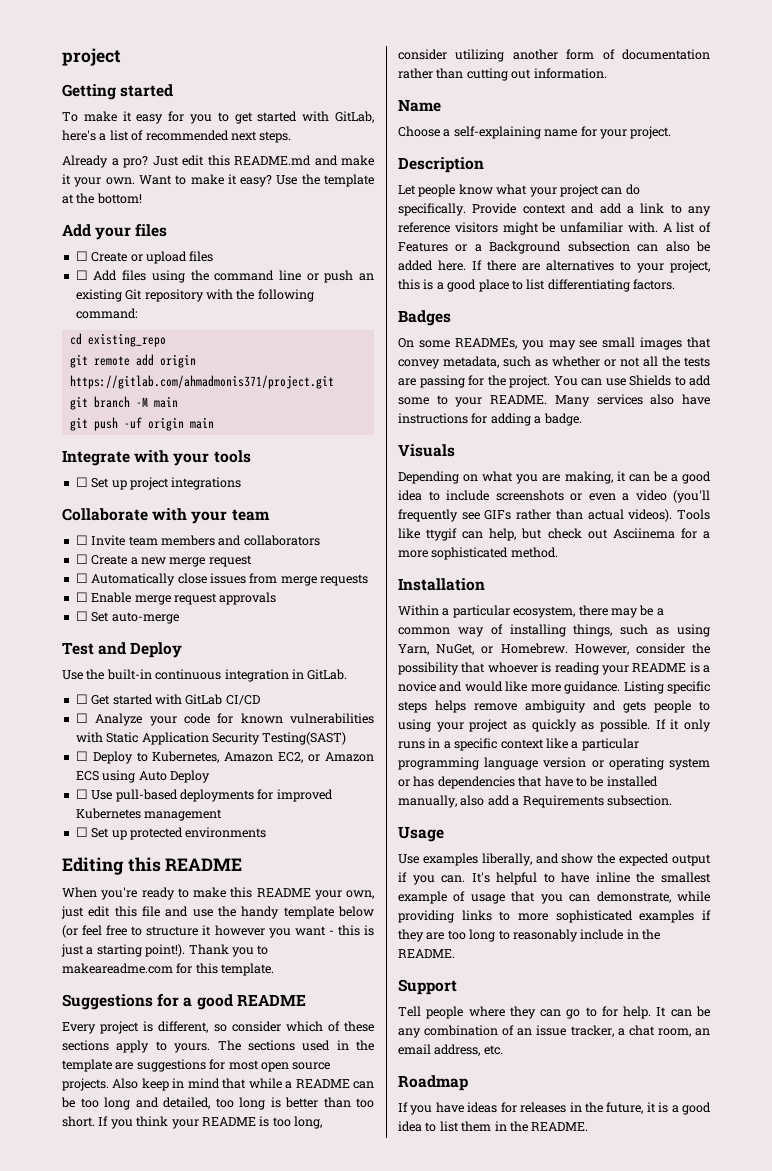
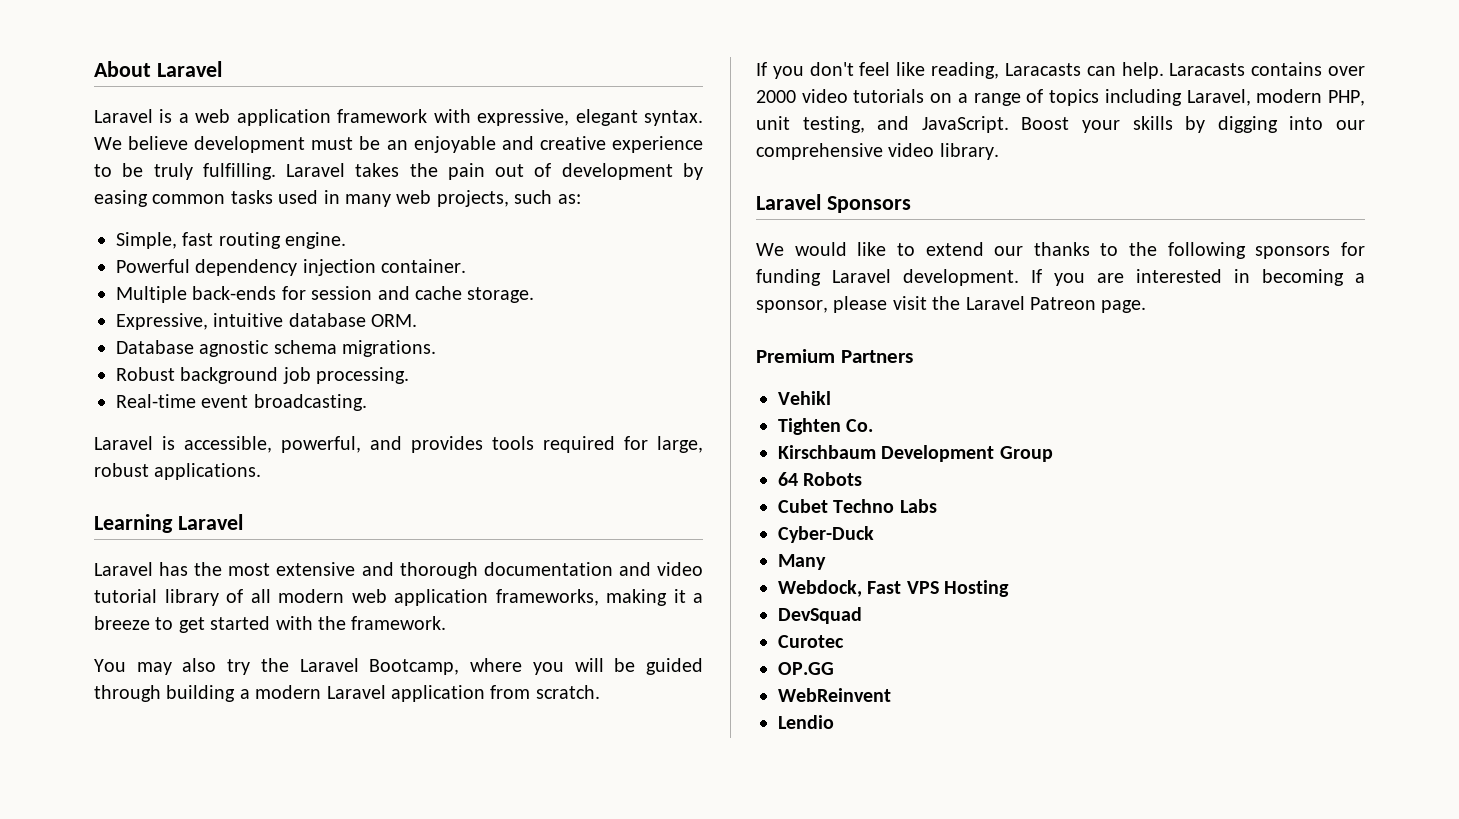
[62,48,121,66] [62,84,174,100] [62,111,375,124] [62,130,292,143] [62,155,374,168] [62,174,375,187] [62,193,142,204] [62,224,168,240] [75,251,214,264] [75,270,375,283] [75,289,314,302] [75,308,138,319] [69,333,166,347] [69,354,196,368] [69,375,334,389] [69,396,178,410] [69,417,214,431] [62,450,251,466] [75,477,242,490] [62,508,270,524] [75,535,320,546] [75,554,252,567] [75,573,368,586] [75,592,277,605] [75,611,179,624] [62,642,183,658] [62,669,348,682] [75,694,260,705] [75,713,374,726] [75,732,347,745] [75,751,374,764] [75,770,210,783] [75,789,333,802] [75,808,223,821] [75,827,267,840] [62,857,243,875] [62,887,374,900] [61,906,374,919] [62,925,374,938] [61,944,269,957] [62,963,275,976] [62,994,306,1010] [62,1021,374,1034] [62,1040,374,1053] [62,1059,331,1072] [62,1078,375,1091] [61,1097,374,1110] [62,1116,322,1129] [398,49,710,62] [398,68,607,81] [398,99,441,112] [398,126,672,139] [398,157,484,173] [398,184,640,197] [398,203,711,216] [398,222,711,235] [398,241,710,254] [398,260,710,273] [398,279,675,292] [398,310,451,326] [398,337,711,350] [398,356,710,369] [398,375,711,388] [398,394,710,407] [398,413,582,426] [398,444,455,457] [398,471,711,484] [398,490,710,503] [398,509,710,522] [398,528,710,541] [398,547,558,560] [398,578,485,591] [398,605,664,618] [398,624,710,637] [398,643,710,655] [398,662,710,675] [398,681,710,694] [398,700,710,713] [398,719,711,732] [398,738,639,751] [398,757,710,770] [398,776,658,789] [398,795,672,808] [398,826,444,842] [398,853,711,866] [398,872,711,885] [398,891,710,904] [398,910,711,923] [398,929,660,942] [398,949,455,958] [398,979,457,995] [398,1006,710,1019] [398,1025,710,1038] [398,1044,503,1056] [398,1075,468,1091] [398,1102,711,1115] [398,1121,589,1132] project // Getting started // To make it easy for you to get started with GitLab, here's a list of recommended next steps. // Already a pro? Just edit this README.md and make it your own. Want to make it easy? Use the template at the bottom! // Add your files // ☐ Create or upload files // ☐ Add files using the command line or push an existing Git repository with the following command: // cd existing_repo // git remote add origin https://gitlab.com/ahmadmonis371/project.git // git branch -M main // git push -uf origin main // Integrate with your tools // ☐ Set up project integrations // Collaborate with your team // ☐ Invite team members and collaborators // ☐ Create a new merge request // ☐ Automatically close issues from merge requests // ☐ Enable merge request approvals // ☐ Set auto-merge // Test and Deploy // Use the built-in continuous integration in GitLab. // ☐ Get started with GitLab CI/CD // ☐ Analyze your code for known vulnerabilities with Static Application Security Testing(SAST) // ☐ Deploy to Kubernetes, Amazon EC2, or Amazon ECS using Auto Deploy // ☐ Use pull-based deployments for improved Kubernetes management // ☐ Set up protected environments // Editing this README // When you're ready to make this README your own, just edit this file and use the handy template below (or feel free to structure it however you want - this is just a starting point!). Thank you to makeareadme.com for this template. // Suggestions for a good README // Every project is different, so consider which of these sections apply to yours. The sections used in the template are suggestions for most open source projects. Also keep in mind that while a README can be too long and detailed, too long is better than too short. If you think your README is too long, consider utilizing another form of documentation rather than cutting out information. // Name // Choose a self-explaining name for your project. // Description // Let people know what your project can do specifically. Provide context and add a link to any reference visitors might be unfamiliar with. A list of Features or a Background subsection can also be added here. If there are alternatives to your project, this is a good place to list differentiating factors. // Badges // On some READMEs, you may see small images that convey metadata, such as whether or not all the tests are passing for the project. You can use Shields to add some to your README. Many services also have instructions for adding a badge. // Visuals // Depending on what you are making, it can be a good idea to include screenshots or even a video (you'll frequently see GIFs rather than actual videos). Tools like ttygif can help, but check out Asciinema for a more sophisticated method. // Installation // Within a particular ecosystem, there may be a common way of installing things, such as using Yarn, NuGet, or Homebrew. However, consider the possibility that whoever is reading your README is a novice and would like more guidance. Listing specific steps helps remove ambiguity and gets people to using your project as quickly as possible. If it only runs in a specific context like a particular programming language version or operating system or has dependencies that have to be installed manually, also add a Requirements subsection. // Usage // Use examples liberally, and show the expected output if you can. It's helpful to have inline the smallest example of usage that you can demonstrate, while providing links to more sophisticated examples if they are too long to reasonably include in the README. // Support // Tell people where they can go to for help. It can be any combination of an issue tracker, a chat room, an email address, etc. // Roadmap // If you have ideas for releases in the future, it is a good idea to list them in the README. -> [94,61,222,77] [94,109,703,126] [94,136,703,153] [94,163,703,180] [94,190,581,207] [116,232,347,249] [116,259,467,276] [116,286,535,303] [116,313,418,330] [116,340,437,357] [116,367,410,384] [116,394,367,411] [94,436,703,453] [94,463,262,480] [94,514,243,533] [94,562,703,579] [94,589,703,606] [94,616,447,633] [94,658,704,675] [94,685,600,702] [756,62,1365,79] [756,89,1365,106] [756,116,1365,133] [756,143,999,160] [756,194,911,213] [756,242,1365,259] [756,269,1365,286] [756,296,1147,313] [756,349,913,363] [778,391,831,405] [778,418,874,435] [778,445,1053,462] [778,472,863,486] [778,499,937,513] [778,526,874,543] [778,554,826,570] [778,580,1010,597] [778,607,862,624] [778,635,844,648] [778,662,834,675] [778,688,891,702] [778,715,834,729] About Laravel // Laravel is a web application framework with expressive, elegant syntax. We believe development must be an enjoyable and creative experience to be truly fulfilling. Laravel takes the pain out of development by easing common tasks used in many web projects, such as: // Simple, fast routing engine. // Powerful dependency injection container. // Multiple back-ends for session and cache storage. // Expressive, intuitive database ORM. // Database agnostic schema migrations. // Robust background job processing. // Real-time event broadcasting. // Laravel is accessible, powerful, and provides tools required for large, robust applications. // Learning Laravel // Laravel has the most extensive and thorough documentation and video tutorial library of all modern web application frameworks, making it a breeze to get started with the framework. // You may also try the Laravel Bootcamp, where you will be guided through building a modern Laravel application from scratch. // If you don't feel like reading, Laracasts can help. Laracasts contains over 2000 video tutorials on a range of topics including Laravel, modern PHP, unit testing, and JavaScript. Boost your skills by digging into our comprehensive video library. // Laravel Sponsors // We would like to extend our thanks to the following sponsors for funding Laravel development. If you are interested in becoming a sponsor, please visit the Laravel Patreon page. // Premium Partners // Vehikl // Tighten Co. // Kirschbaum Development Group // 64 Robots // Cubet Techno Labs // Cyber-Duck // Many // Webdock, Fast VPS Hosting // DevSquad // Curotec // OP.GG // WebReinvent // Lendio

